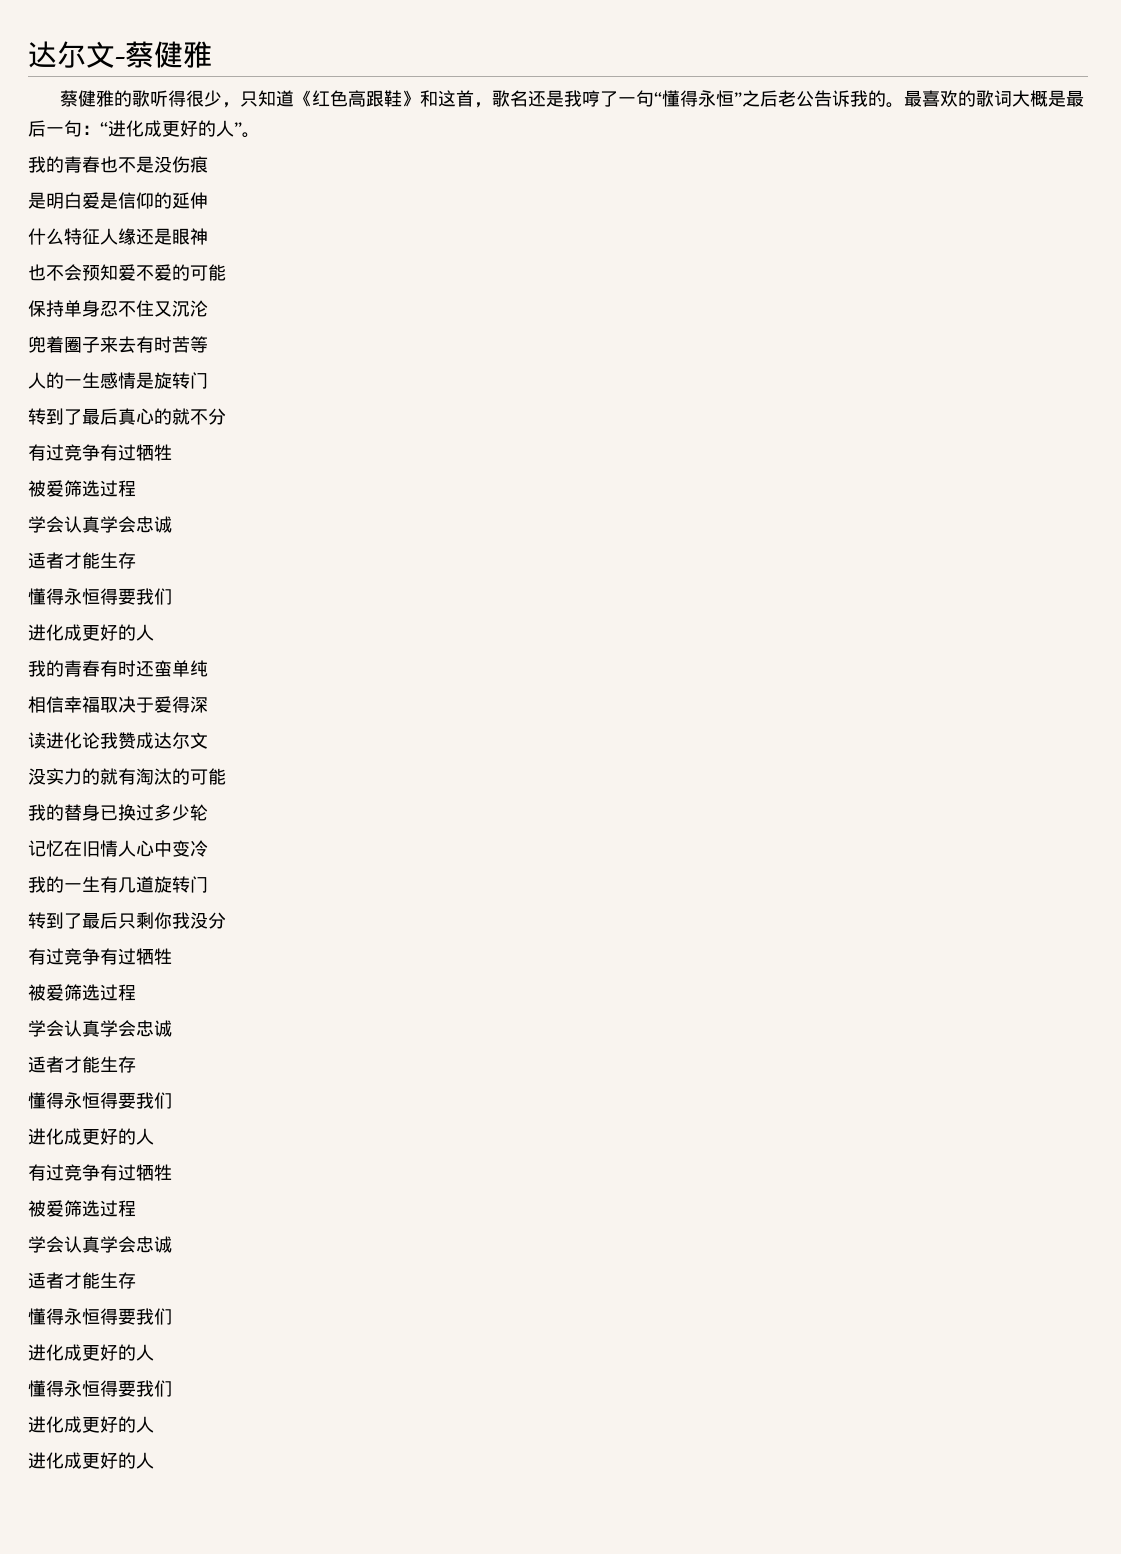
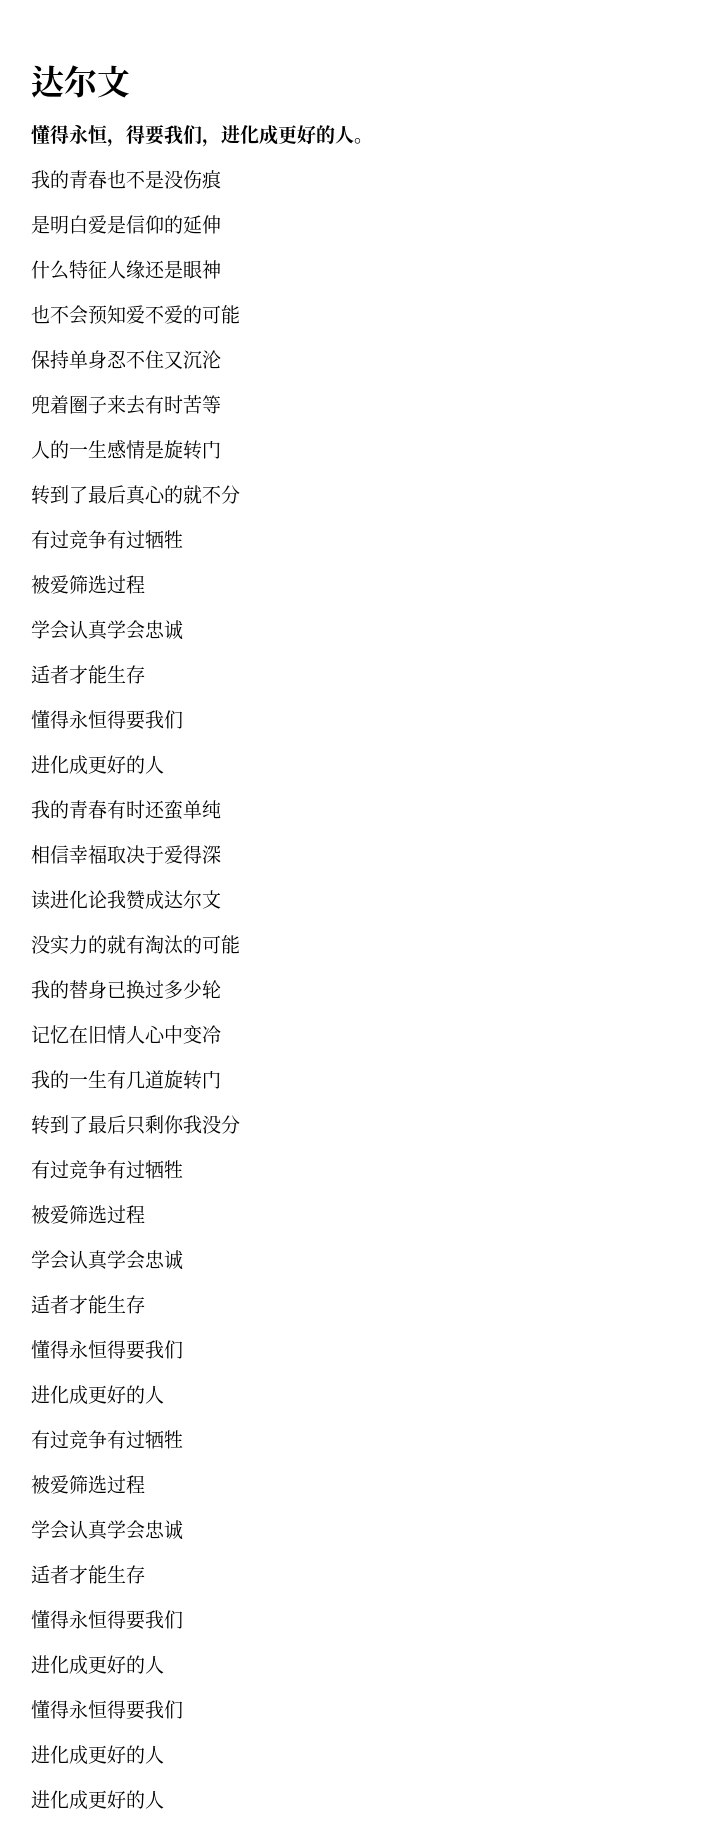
[28,41,212,68] [59,90,1084,108] [28,120,242,137] 达尔文-蔡健雅 // 蔡健雅的歌听得很少，只知道《红色高跟鞋》和这首，歌名还是我哼了一句“懂得永恒”之后老公告诉我的。最喜欢的歌词大概是最后一句：“进化成更好的人” -> [31,65,130,98] [31,124,354,147] 达尔文 // 懂得永恒，得要我们，进化成更好的人

